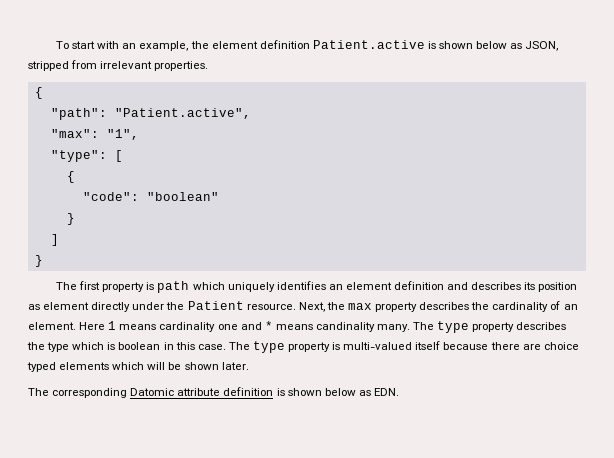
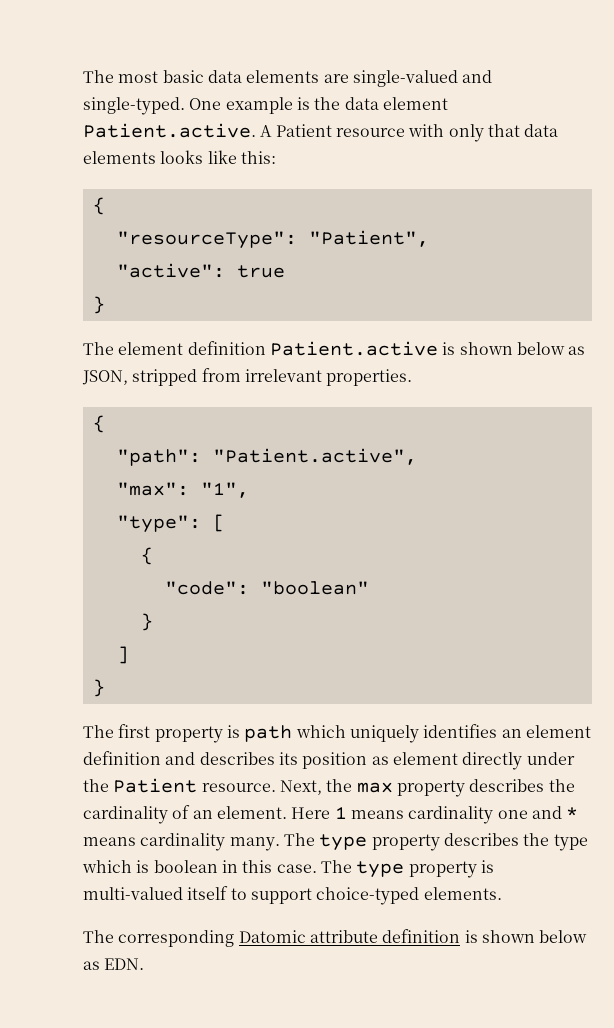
[56,41,209,51] To start with an example, the -> [83,70,493,87] [83,97,448,115] [83,123,559,142] [83,150,276,164] [92,197,105,215] [116,230,429,249] [116,263,285,278] [92,296,105,314] [83,342,114,355] The most basic data elements are single-valued and single-typed. One example is the data element Patient.active. A Patient resource with only that data elements looks like this: // { // "resourceType": "Patient", // "active": true // } // The
[315,322,375,332] candinality -> [140,833,226,851] cardinality
[443,342,579,350] [27,362,249,372] because there are choice typed elements which will be shown later. -> [230,887,502,905] to support choice-typed elements.

